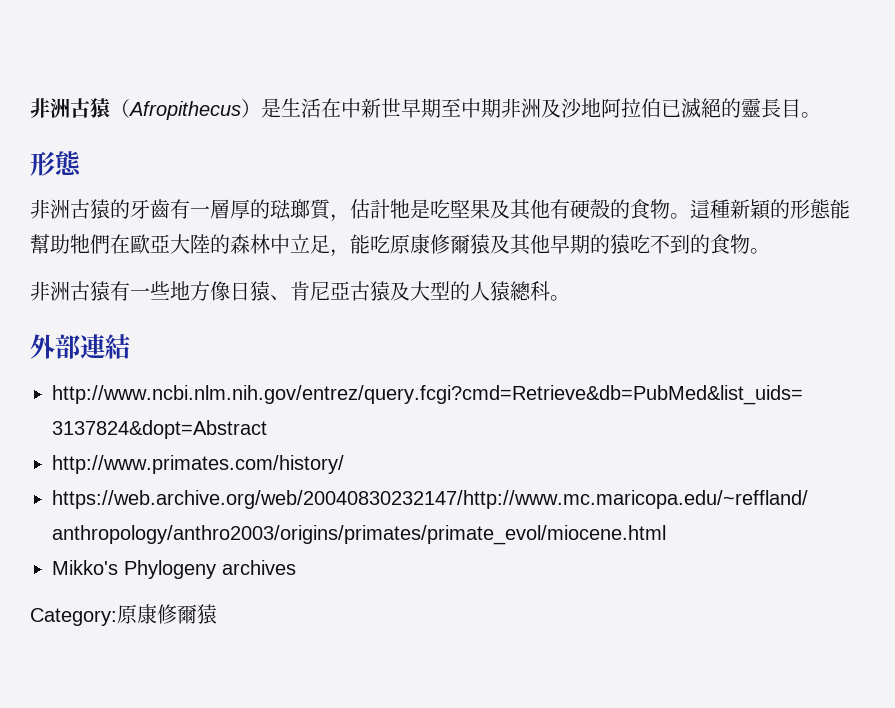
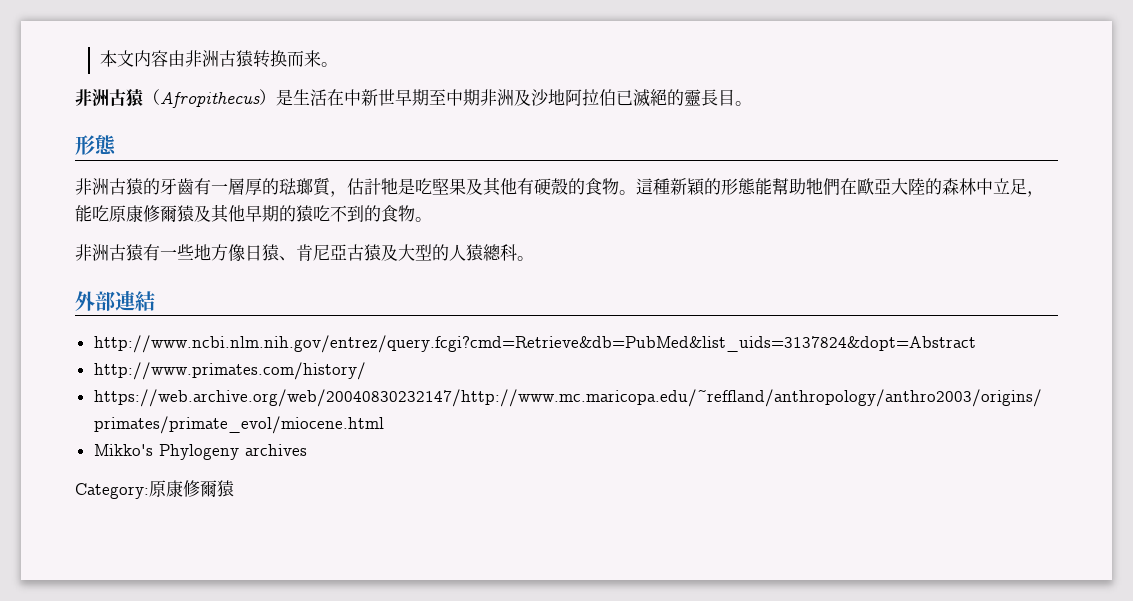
(30, 108) none -> [99,50,338,68] 本文内容由非洲古猿转换而来。 //

